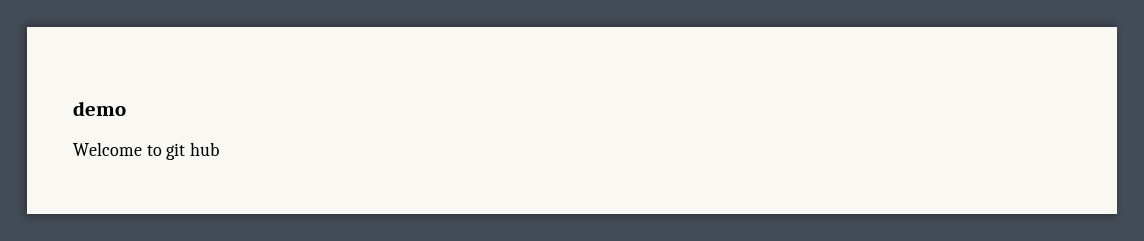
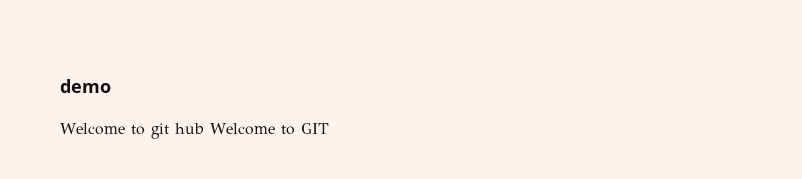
(220, 149) none -> [209,123,329,135] Welcome to GIT

